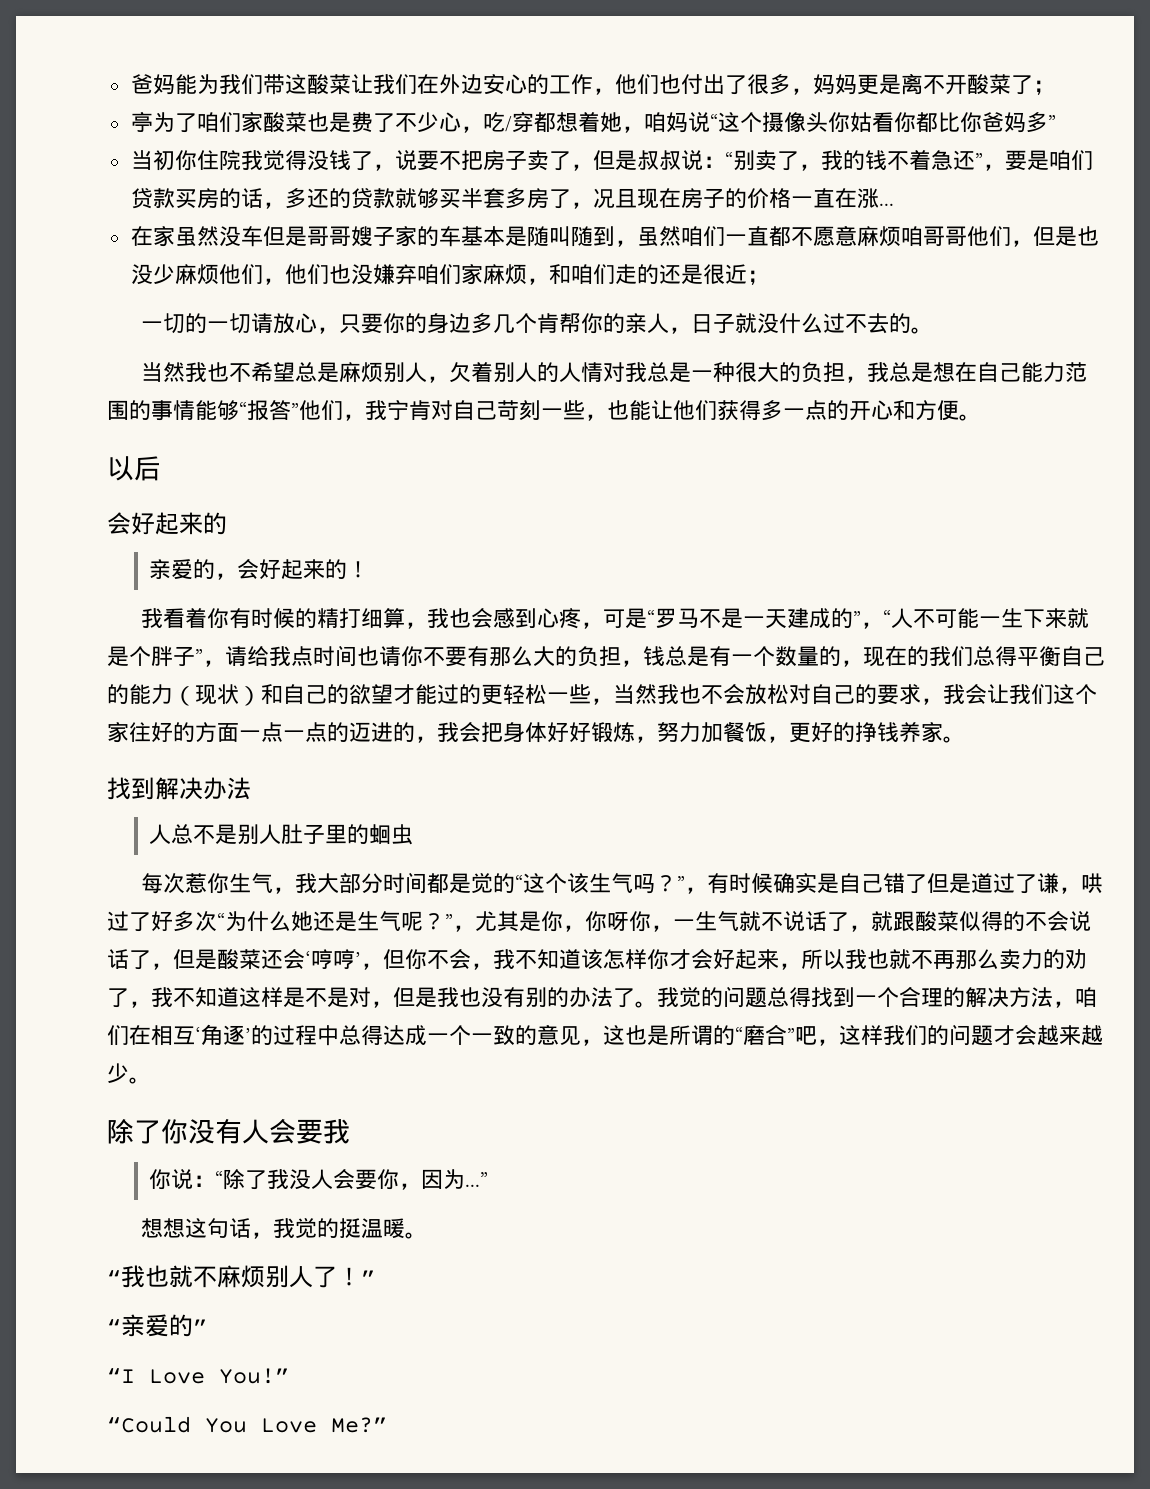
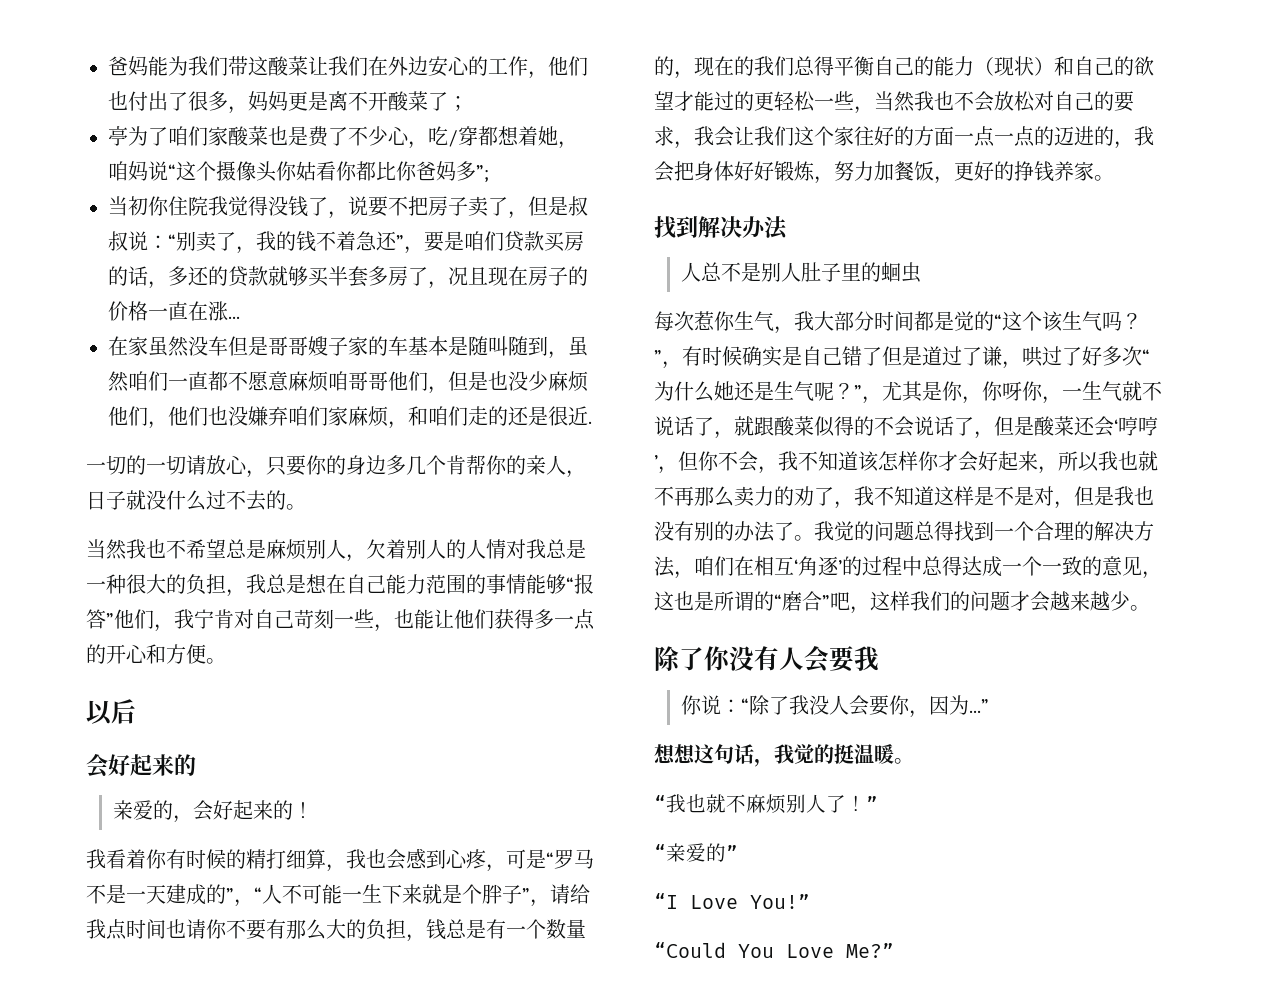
[1047,115,1056,130] ” -> [476,165,489,183] ”;
[746,270,769,285] ； -> [588,421,592,424] .

